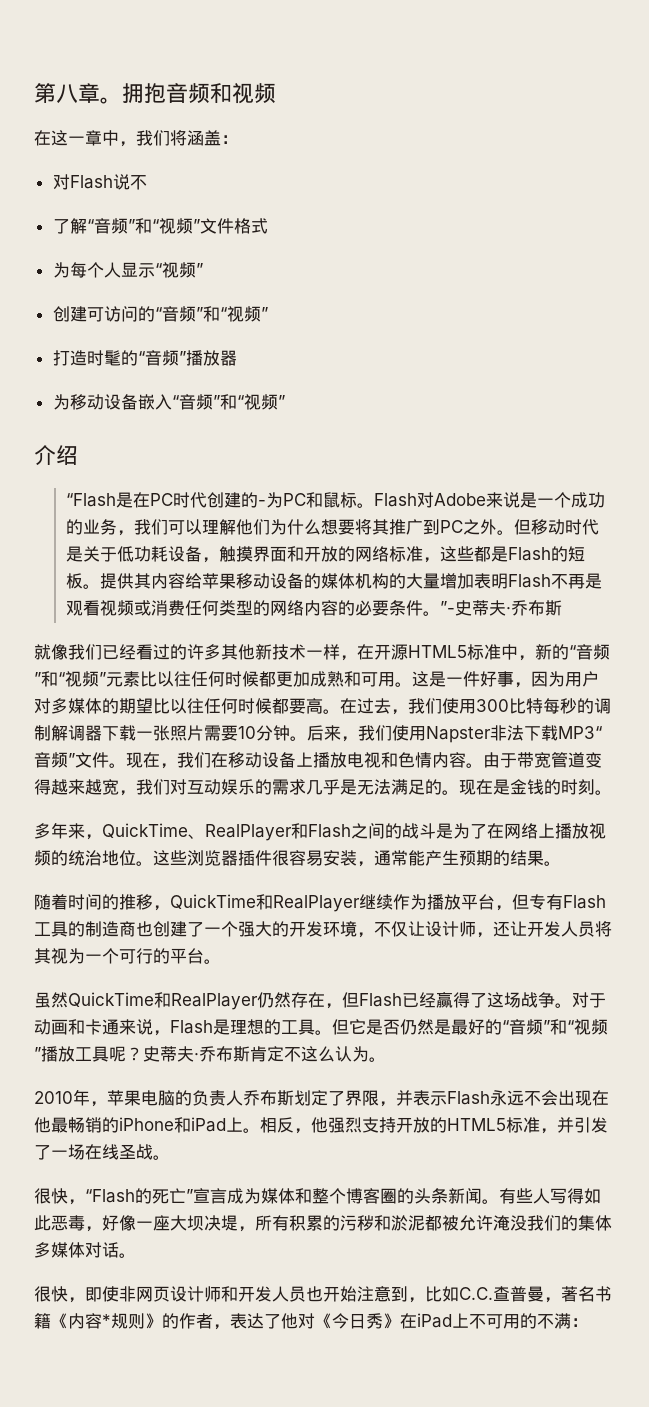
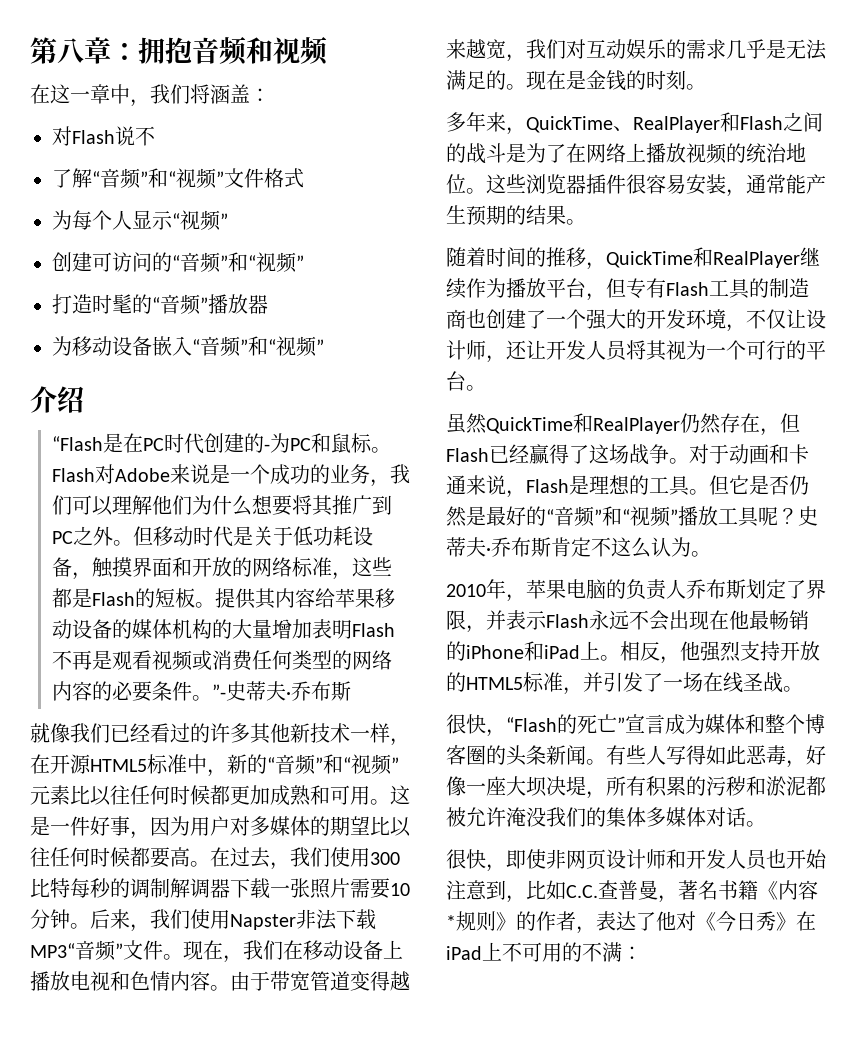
[100,97,122,104] 。 -> [111,42,138,61] ：

